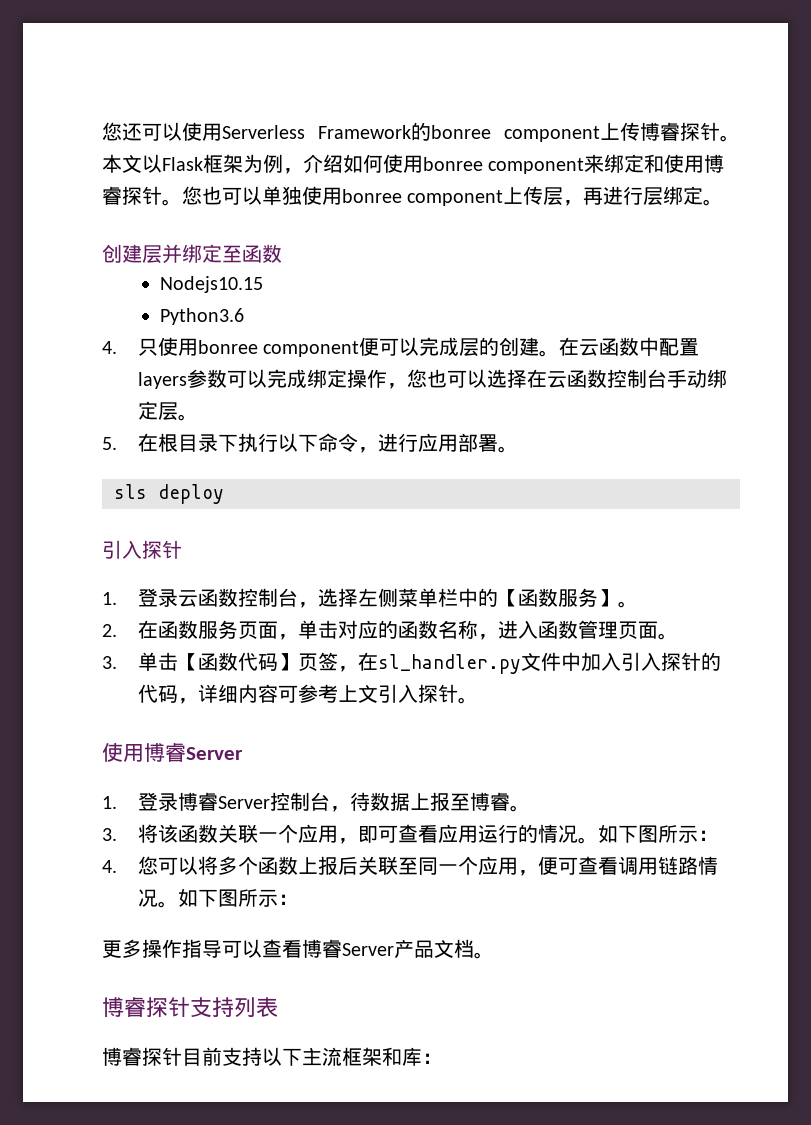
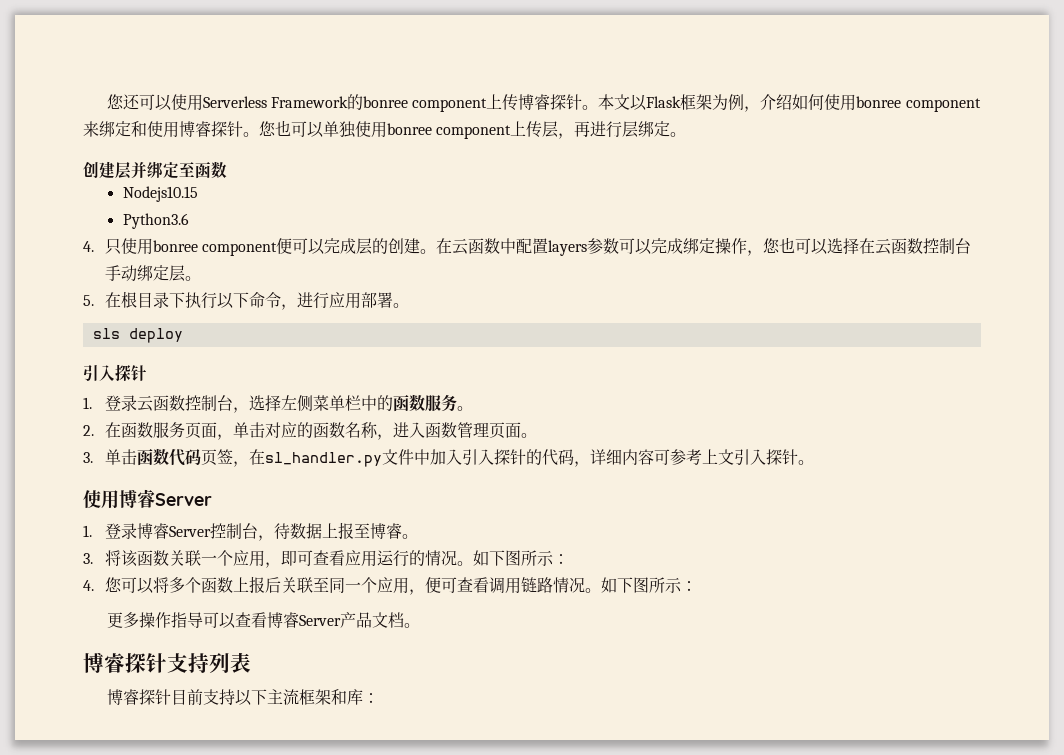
[497,588,618,607] 【函数服务】 -> [392,394,457,412] 函数服务
[177,653,198,671] 【 -> (137, 457) none
[277,653,298,671] 】 -> (201, 457) none

